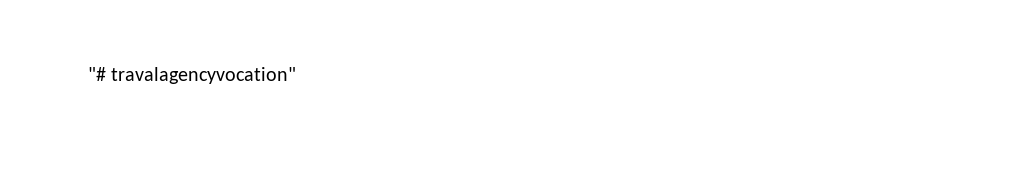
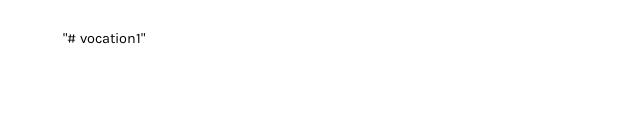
[111,67,297,84] travalagencyvocation" -> [79,33,145,44] vocation1"

